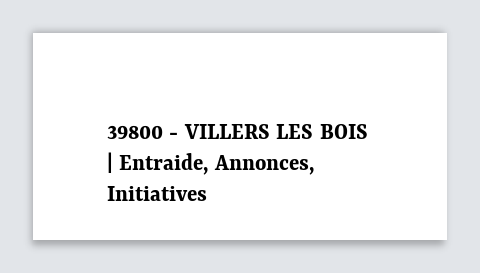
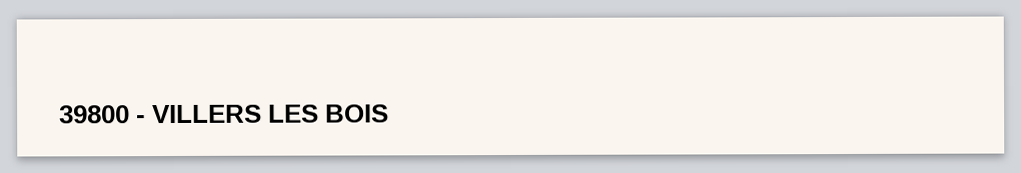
[107,152,314,175] [107,186,207,201] | Entraide, Annonces, Initiatives -> (390, 113) none

